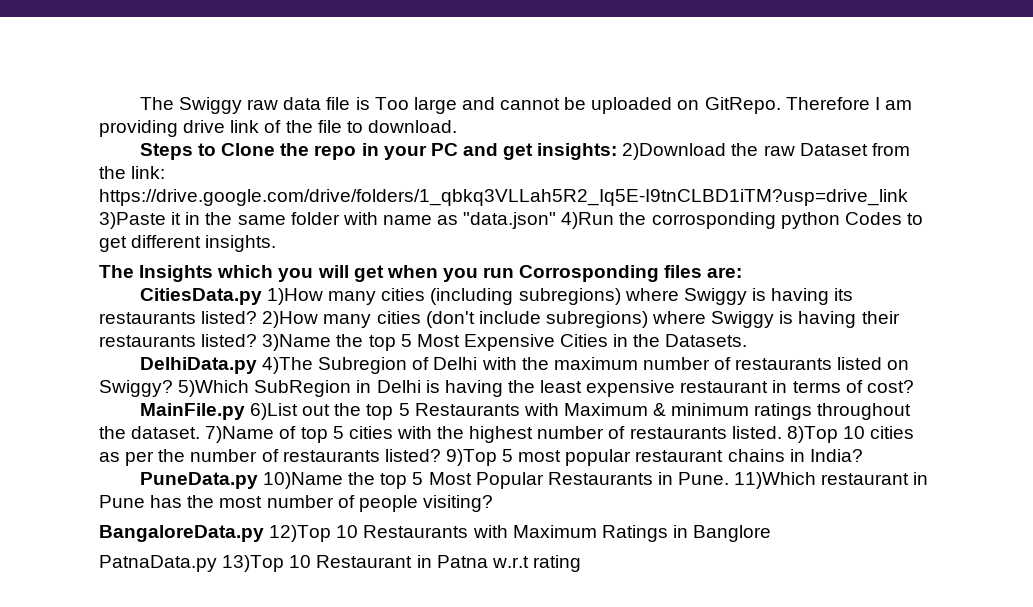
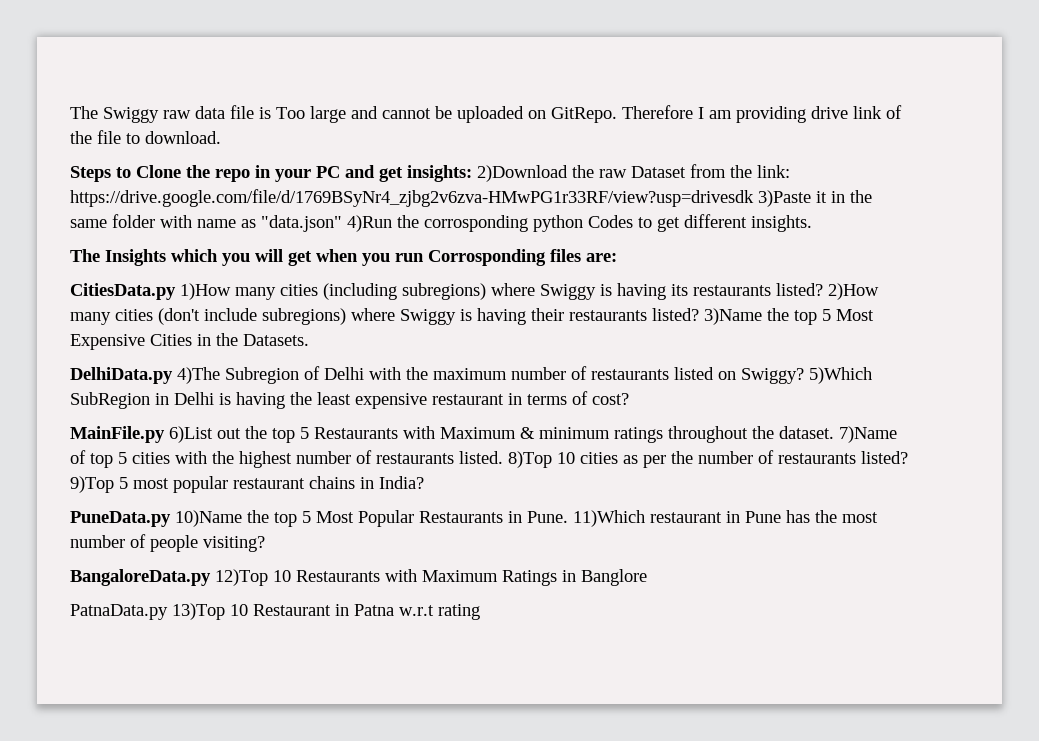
[99,189,908,206] https://drive.google.com/drive/folders/1_qbkq3VLLah5R2_Iq5E-I9tnCLBD1iTM?usp=drive_link -> [70,189,754,207] https://drive.google.com/file/d/1769BSyNr4_zjbg2v6zva-HMwPG1r33RF/view?usp=drivesdk

